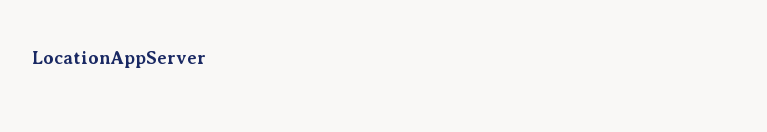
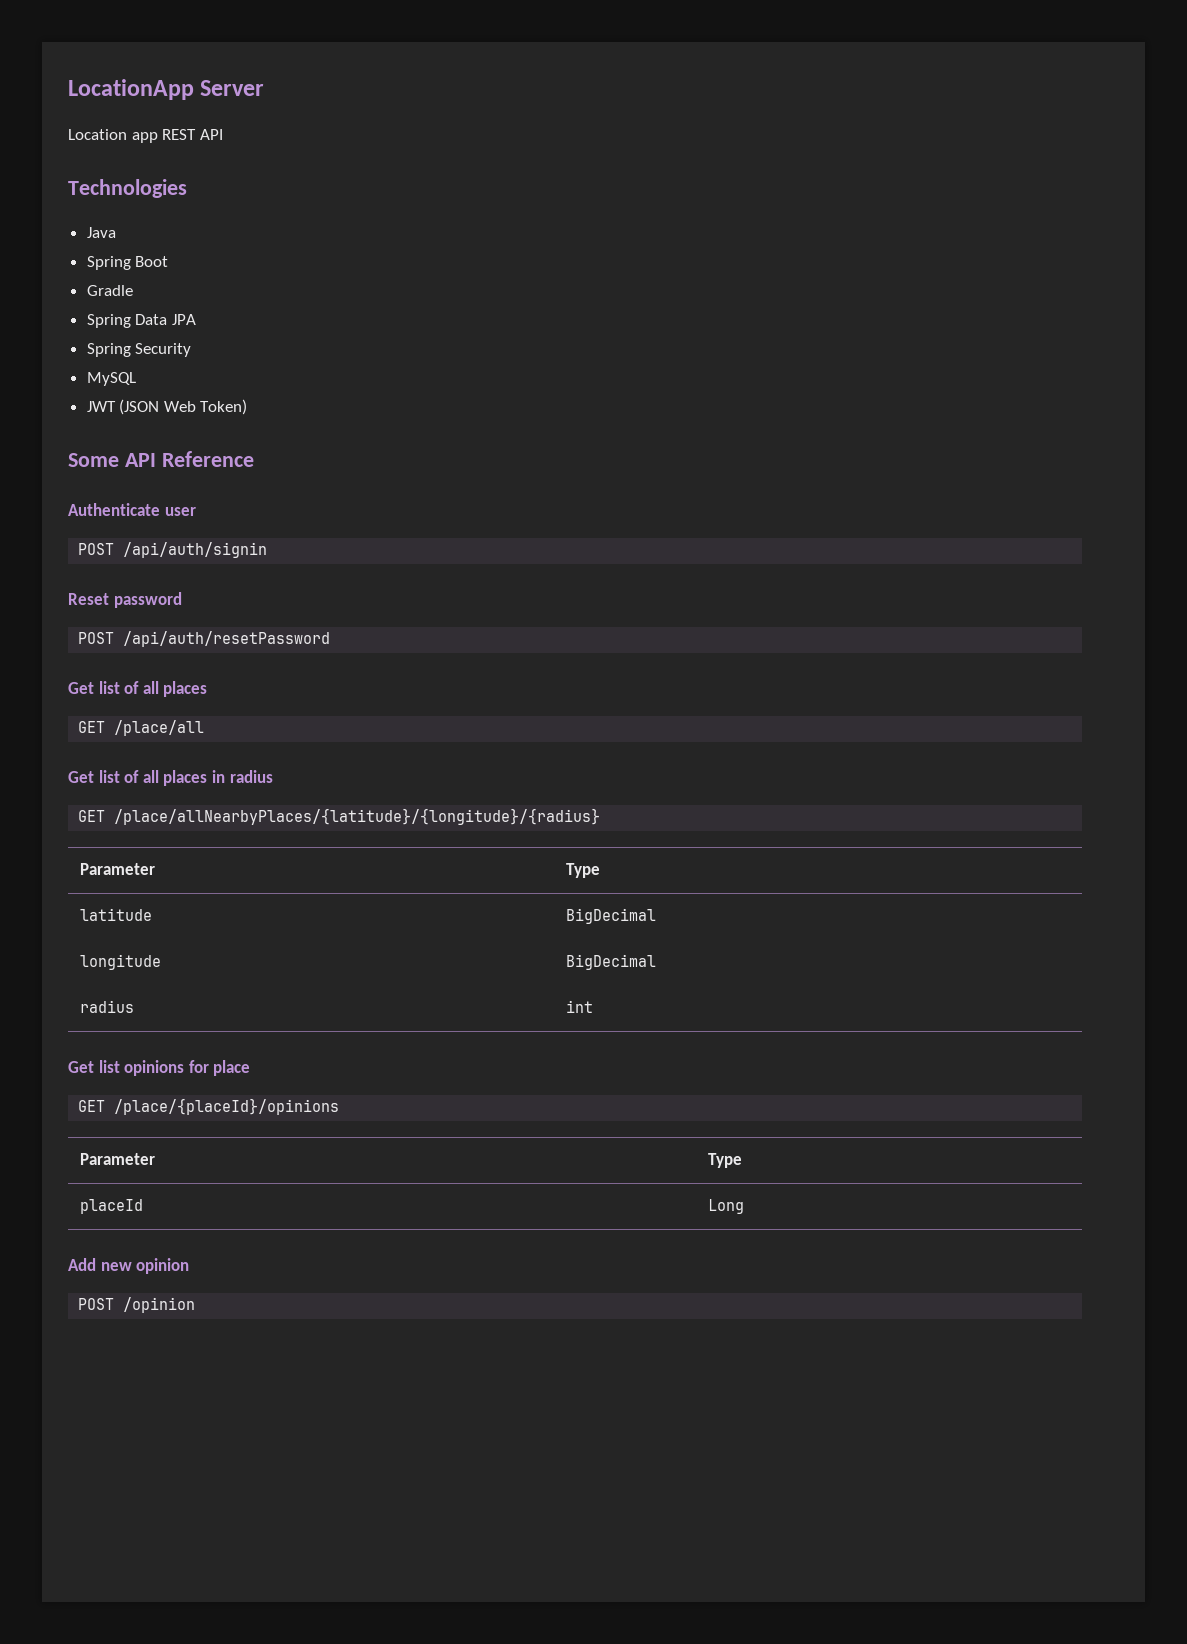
[32,51,206,68] LocationAppServer -> [68,79,265,100] [68,129,223,143] [68,179,187,198] [86,227,116,238] [86,256,169,270] [86,285,133,296] [86,314,196,328] [86,343,192,357] [86,372,136,386] [86,399,248,415] [68,451,254,467] [68,503,196,516] [78,542,268,558] [68,592,182,608] [78,631,331,647] [68,681,208,697] [78,720,205,736] [68,770,273,786] [78,808,601,825] [80,863,156,875] [566,863,601,878] [80,908,153,921] [566,908,657,924] [80,954,162,970] [566,954,657,970] [80,1000,135,1013] [566,1000,594,1013] [68,1060,251,1076] [78,1098,340,1115] [80,1153,156,1165] [708,1153,743,1168] [80,1199,144,1214] [708,1199,745,1214] [68,1258,190,1274] [78,1297,196,1313] LocationApp Server // Location app REST API // Technologies // Java // Spring Boot // Gradle // Spring Data JPA // Spring Security // MySQL // JWT (JSON Web Token) // Some API Reference // Authenticate user // POST /api/auth/signin // Reset password // POST /api/auth/resetPassword // Get list of all places // GET /place/all // Get list of all places in radius // GET /place/allNearbyPlaces/{latitude}/{longitude}/{radius} // Parameter | Type // latitude | BigDecimal // longitude | BigDecimal // radius | int // Get list opinions for place // GET /place/{placeId}/opinions // Parameter | Type // placeId | Long // Add new opinion // POST /opinion

